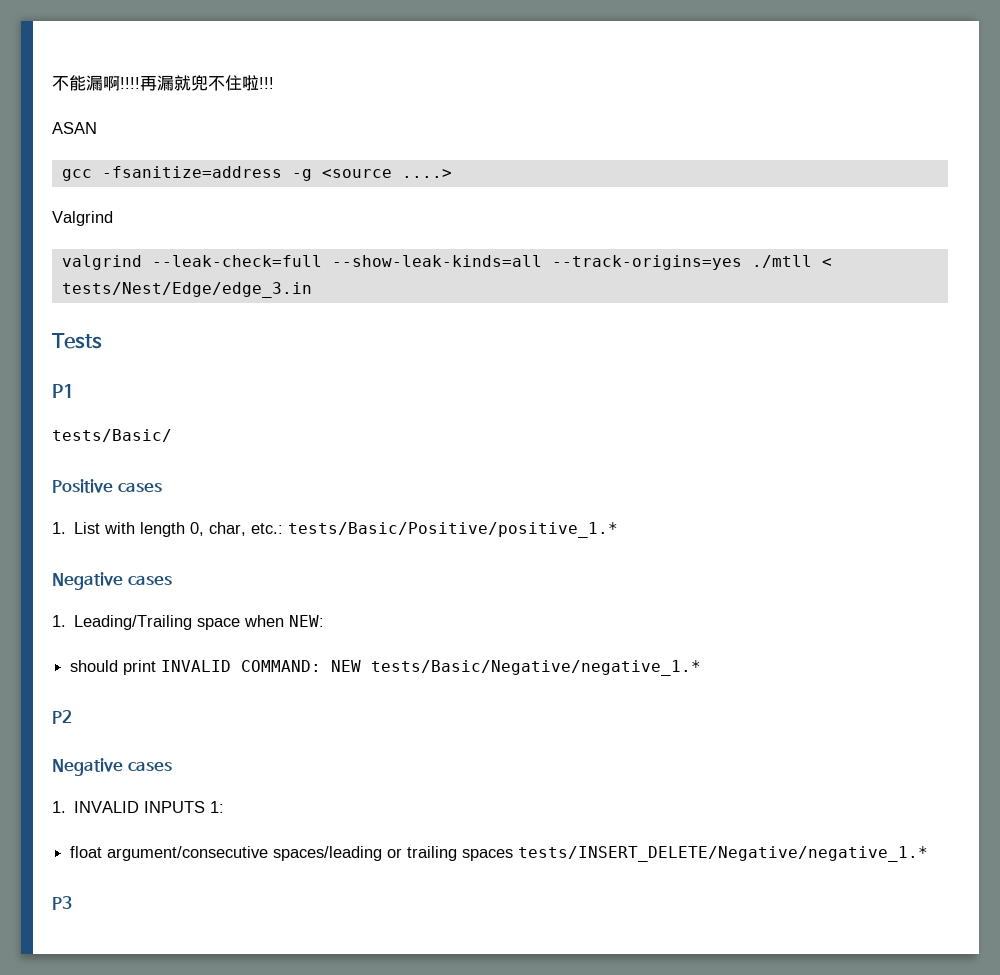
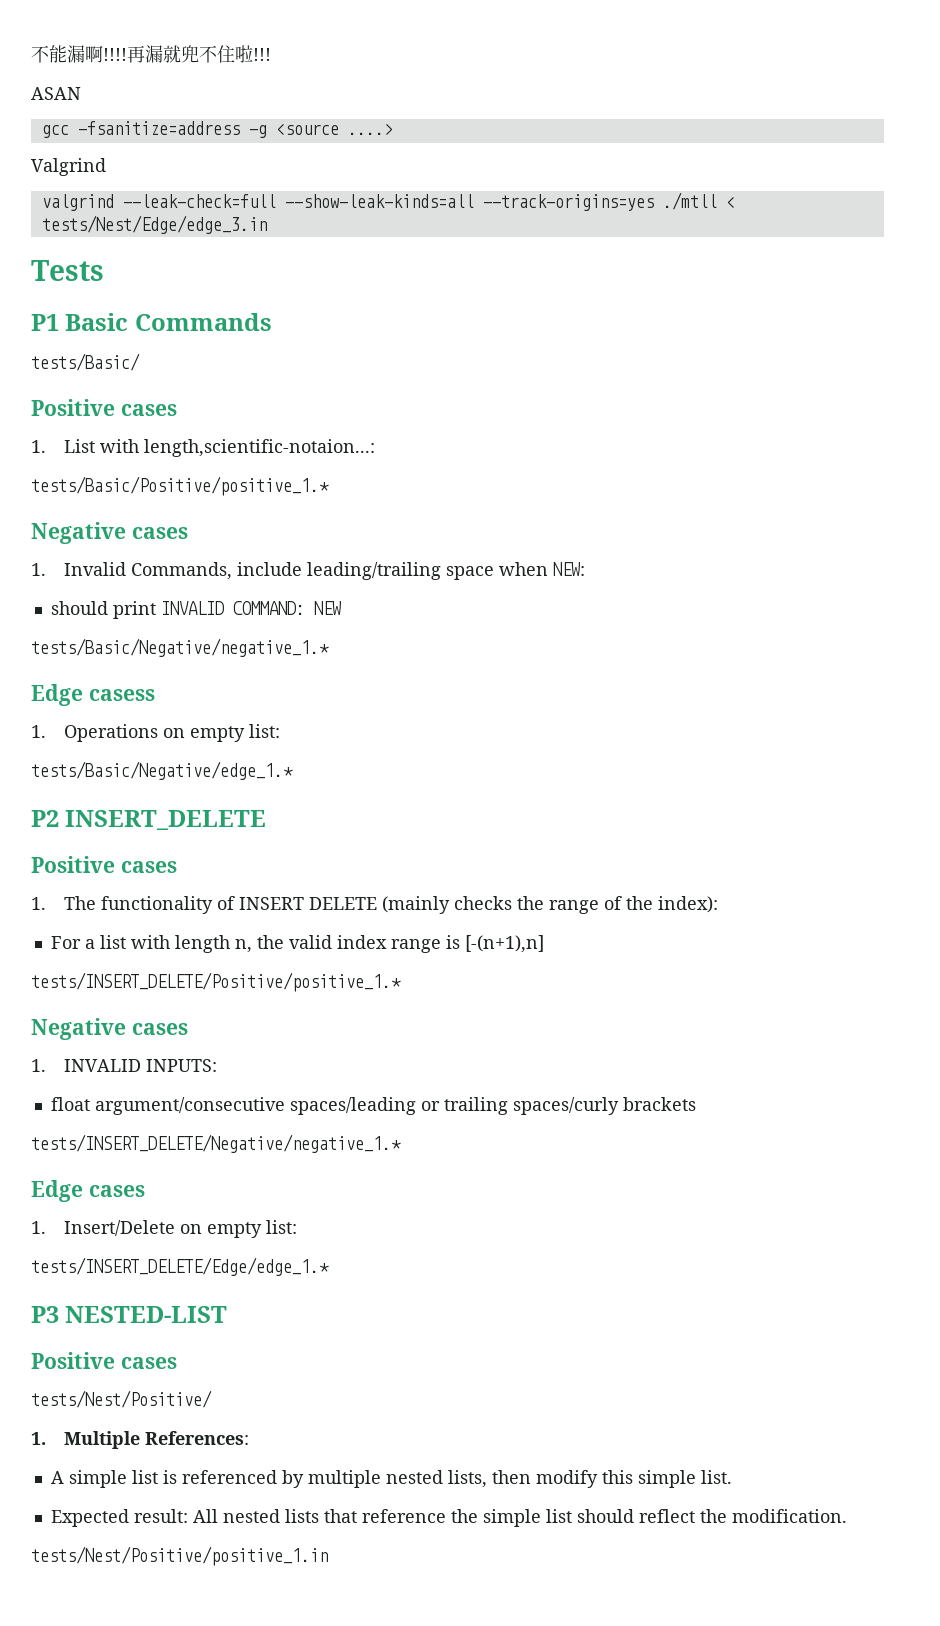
(74, 391) none -> [65,313,272,331] Basic Commands
[140,522,284,537] length 0, char, etc.: -> [143,439,375,457] length,scientific-notaion...: //
[74,615,193,630] Leading/Trailing -> [63,562,441,580] Invalid Commands, include leading/trailing
(362, 666) none -> (341, 608) //
[52,710,72,724] P2 -> [31,684,155,706] [31,724,280,742] [31,761,293,780] [31,810,267,830] [31,856,177,873] [31,896,718,914] [50,935,544,953] [31,972,401,992] Edge casess // 1. Operations on empty list: // tests/Basic/Negative/edge_1.* // P2 INSERT_DELETE // Positive cases // 1. The functionality of INSERT DELETE (mainly checks the range of the index): // For a list with length n, the valid index range is [-(n+1),n] // tests/INSERT_DELETE/Positive/positive_1.*
[144,801,225,813] INPUTS 1: -> [145,1059,217,1072] INPUTS:
[462,849,514,861] spaces -> [512,1097,696,1115] spaces/curly brackets //
[52,896,72,910] P3 -> [31,1180,145,1202] [31,1220,297,1238] [31,1257,329,1276] [31,1306,228,1323] [31,1352,177,1369] [31,1390,212,1408] [31,1431,249,1449] [50,1470,732,1488] [50,1509,847,1527] [31,1546,328,1566] Edge cases // 1. Insert/Delete on empty list: // tests/INSERT_DELETE/Edge/edge_1.* // P3 NESTED-LIST // Positive cases // tests/Nest/Positive/ // 1. Multiple References: // A simple list is referenced by multiple nested lists, then modify this simple list. // Expected result: All nested lists that reference the simple list should reflect the modification. // tests/Nest/Positive/positive_1.in

